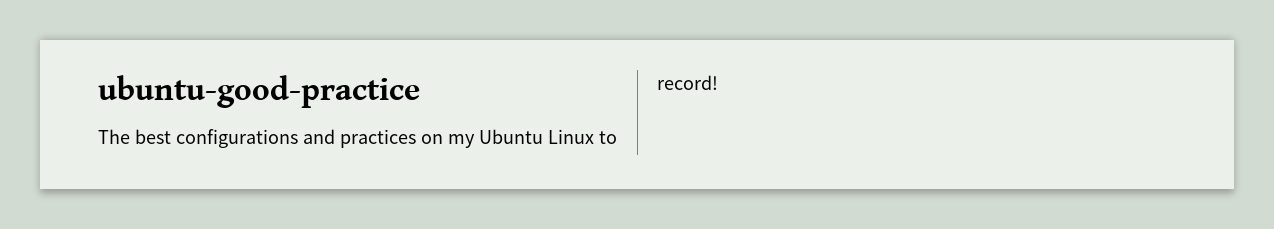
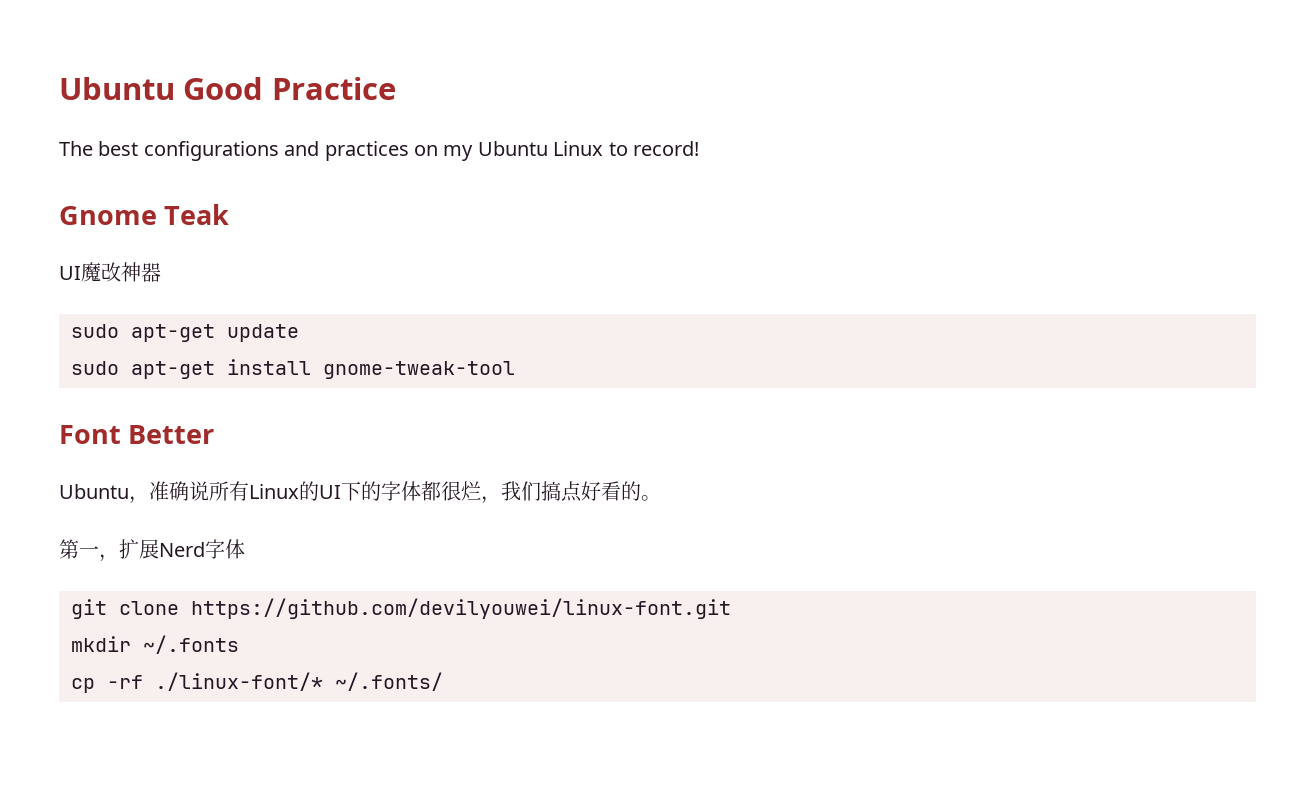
[98,75,420,108] ubuntu-good-practice -> [59,77,396,100] Ubuntu Good Practice
(718, 82) none -> [59,204,230,225] [59,262,161,282] [71,324,299,342] [71,359,515,379] [59,425,215,444] [59,481,661,504] [59,539,245,562] [71,598,731,619] [71,635,239,654] [71,672,443,693] // Gnome Teak // UI魔改神器 // sudo apt-get update // sudo apt-get install gnome-tweak-tool // Font Better // Ubuntu，准确说所有Linux的UI下的字体都很烂，我们搞点好看的。 // 第一，扩展Nerd字体 // git clone https://github.com/devilyouwei/linux-font.git // mkdir ~/.fonts // cp -rf ./linux-font/* ~/.fonts/

